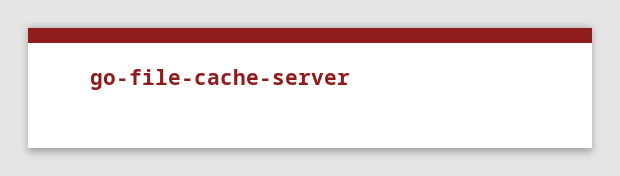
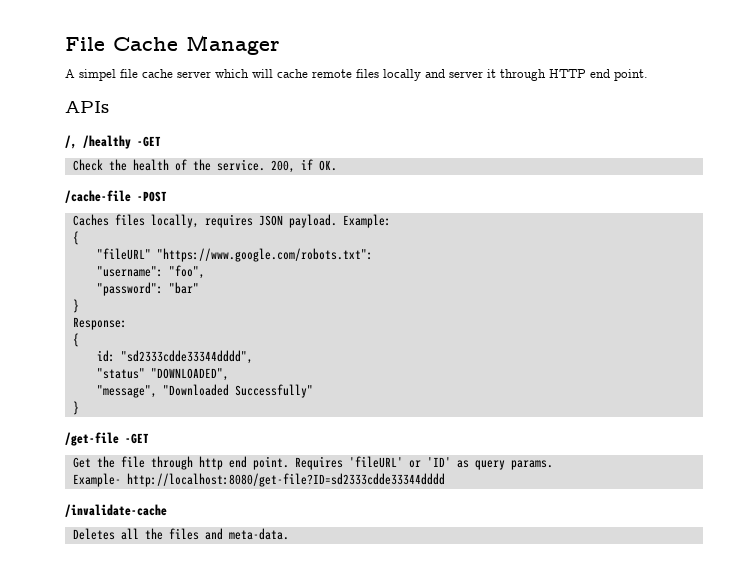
[90,69,350,90] go-file-cache-server -> [65,35,280,55] [65,69,648,81] [65,101,109,113] [65,135,161,149] [72,159,337,173] [65,190,167,203] [72,214,391,228] [72,231,79,245] [96,248,373,262] [96,265,205,279] [96,282,199,296] [72,299,79,313] [72,317,127,330] [72,333,79,347] [96,350,253,364] [96,368,229,381] [96,384,313,398] [72,401,79,415] [65,432,149,446] [72,456,553,470] [72,473,445,487] [65,504,167,517] [72,528,289,540] File Cache Manager // A simpel file cache server which will cache remote files locally and server it through HTTP end point. // APIs // /, /healthy -GET // Check the health of the service. 200, if OK. // /cache-file -POST // Caches files locally, requires JSON payload. Example: // { // "fileURL" "https://www.google.com/robots.txt": // "username": "foo", // "password": "bar" // } // Response: // { // id: "sd2333cdde33344dddd", // "status" "DOWNLOADED", // "message", "Downloaded Successfully" // } // /get-file -GET // Get the file through http end point. Requires 'fileURL' or 'ID' as query params. // Example- http://localhost:8080/get-file?ID=sd2333cdde33344dddd // /invalidate-cache // Deletes all the files and meta-data.

